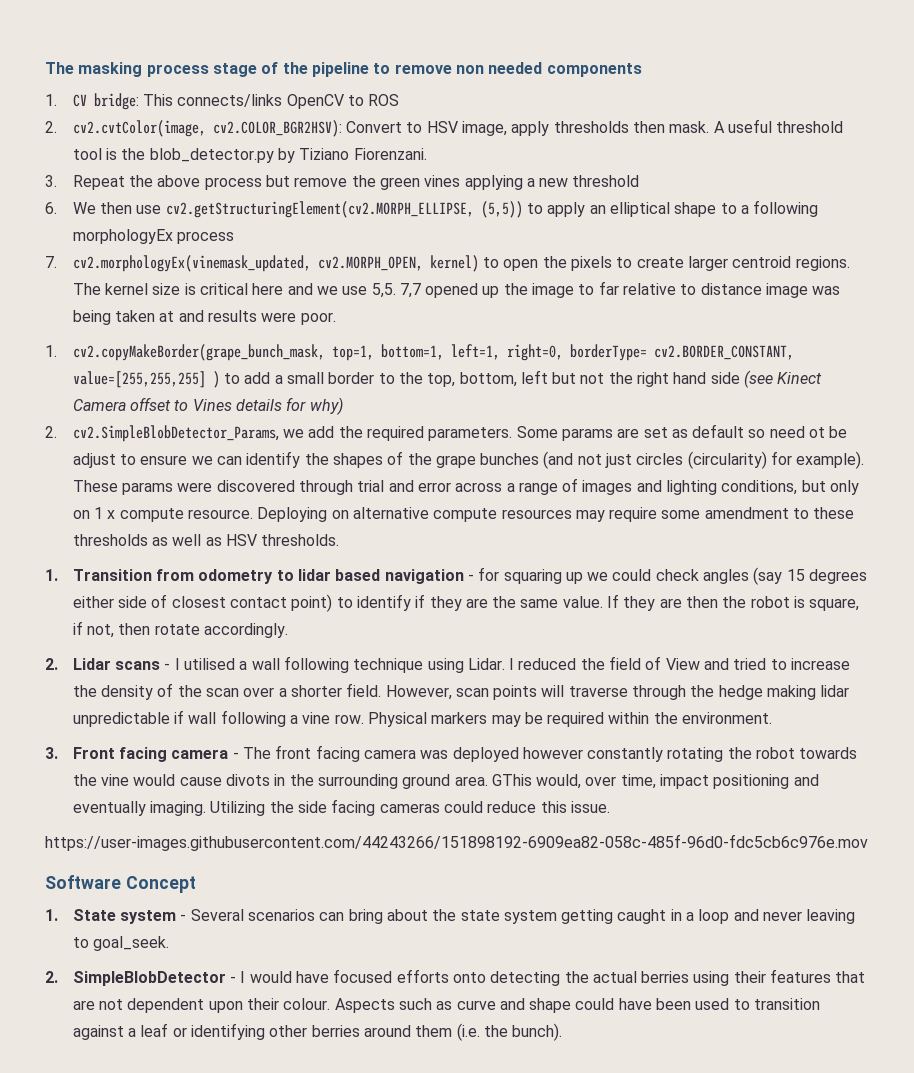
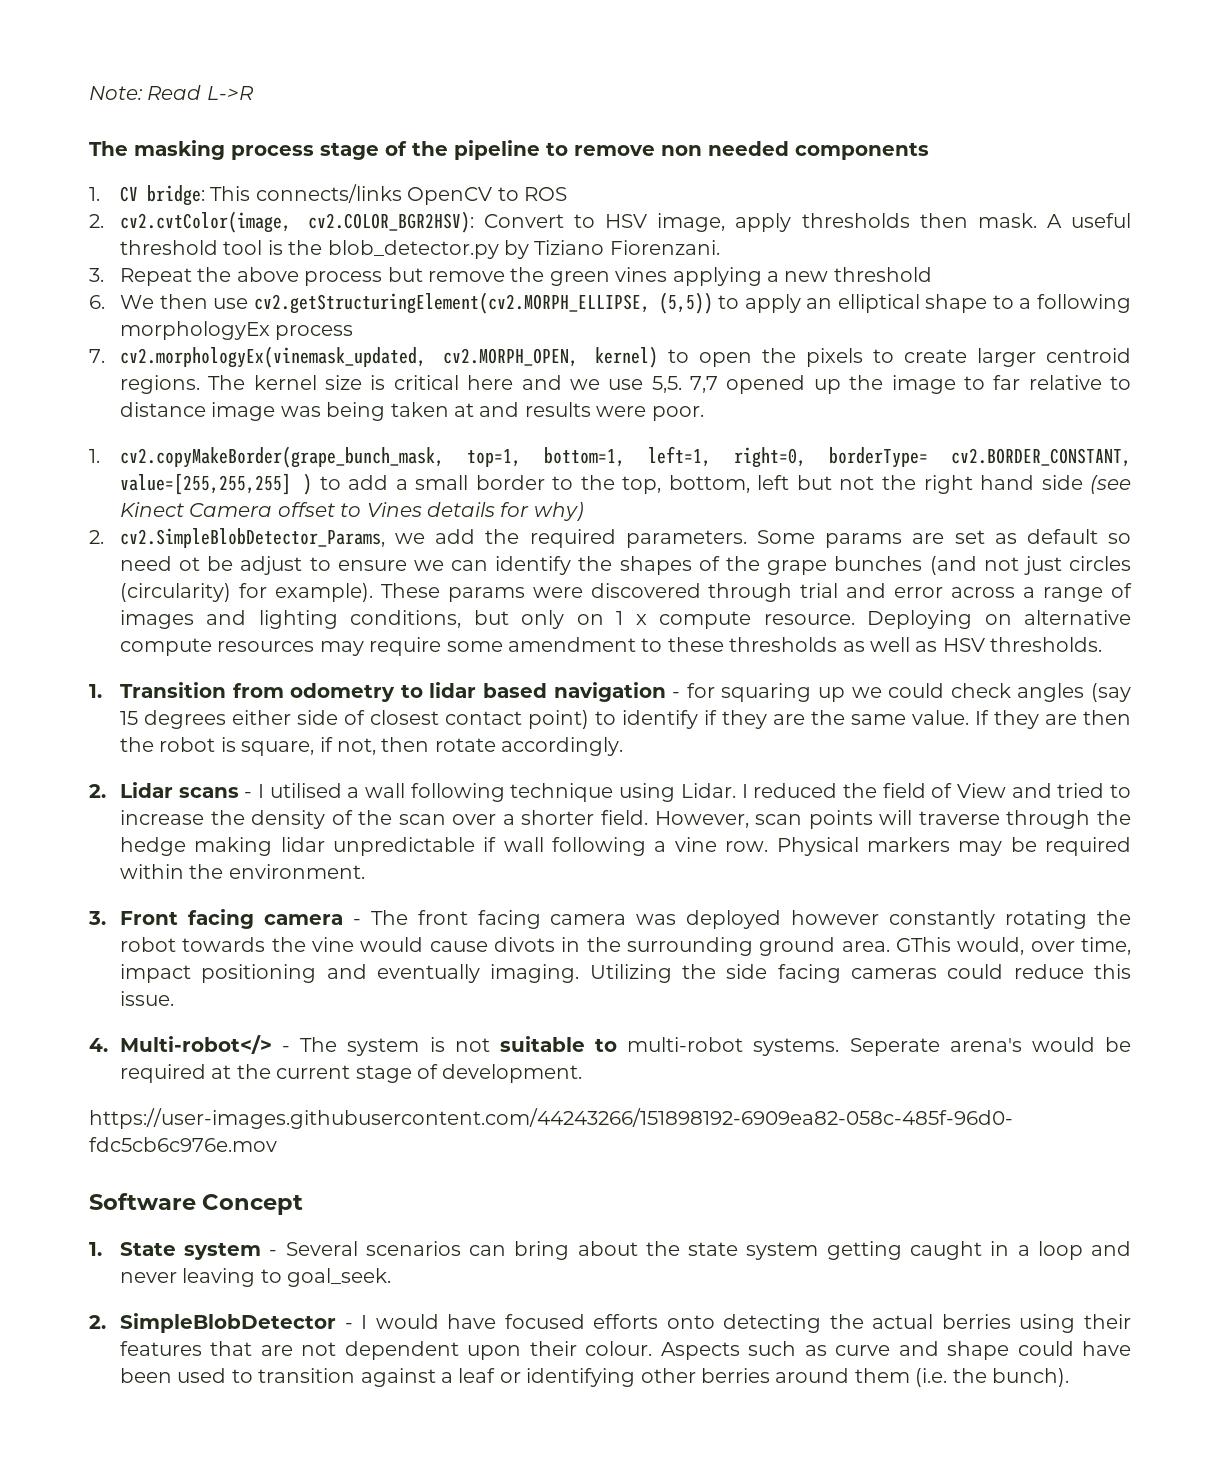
(45, 68) none -> [89,85,254,100] Note: Read L->R //
(610, 807) none -> [89,1035,1131,1056] [119,1064,583,1083] // 4. Multi-robot</> - The system is not suitable to multi-robot systems. Seperate arena's would be required at the current stage of development.

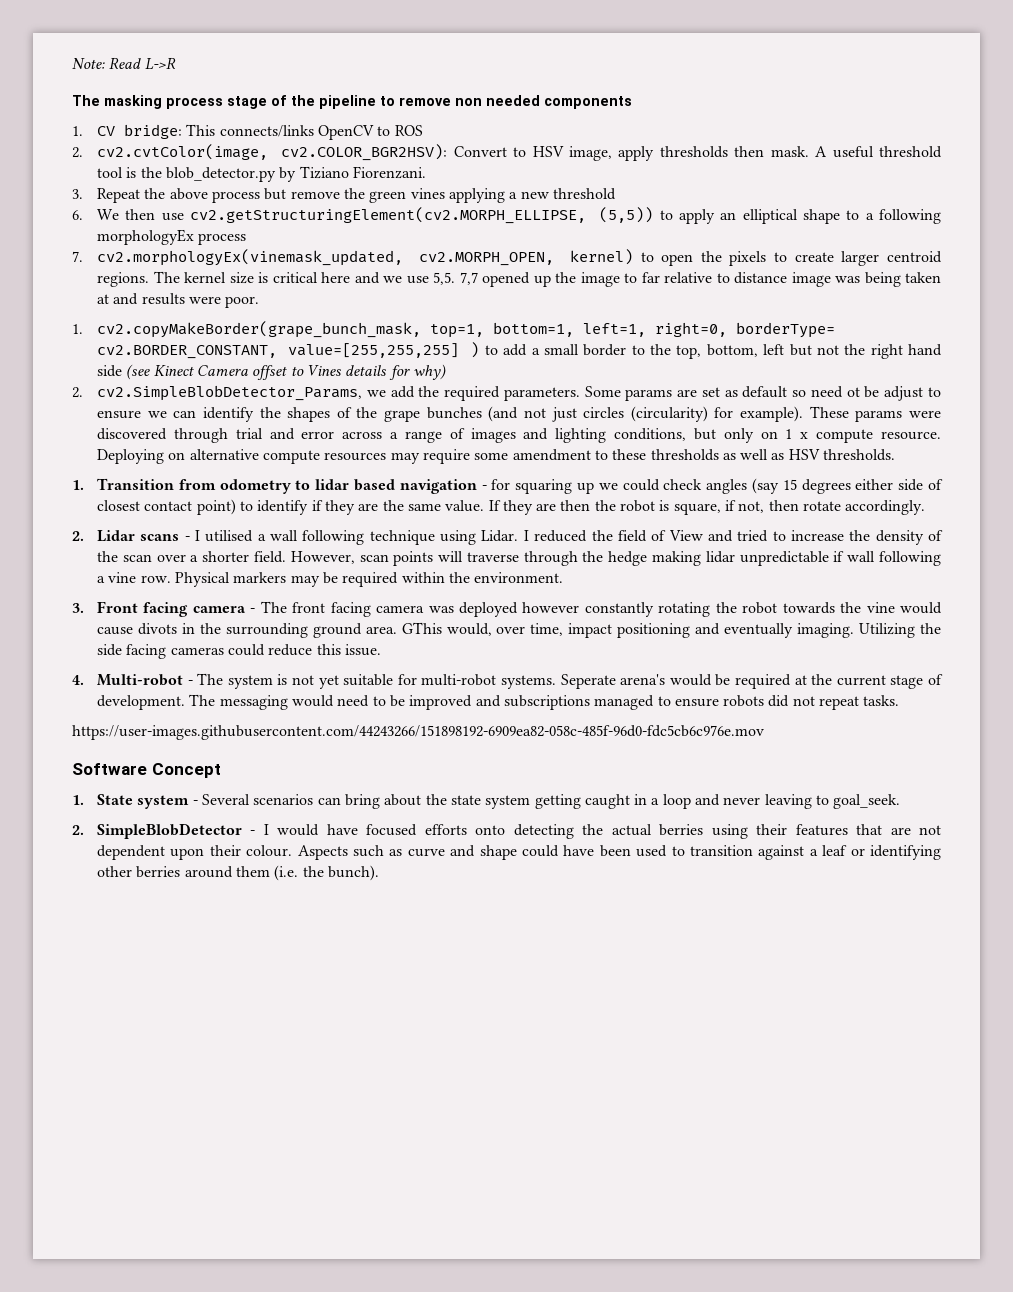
[119,1035,272,1054] Multi-robot</> -> [97,674,184,686] Multi-robot
[499,1036,618,1052] suitable to -> [318,674,417,689] yet suitable for
(583, 1073) none -> [189,694,900,710] The messaging would need to be improved and subscriptions managed to ensure robots did not repeat tasks.

